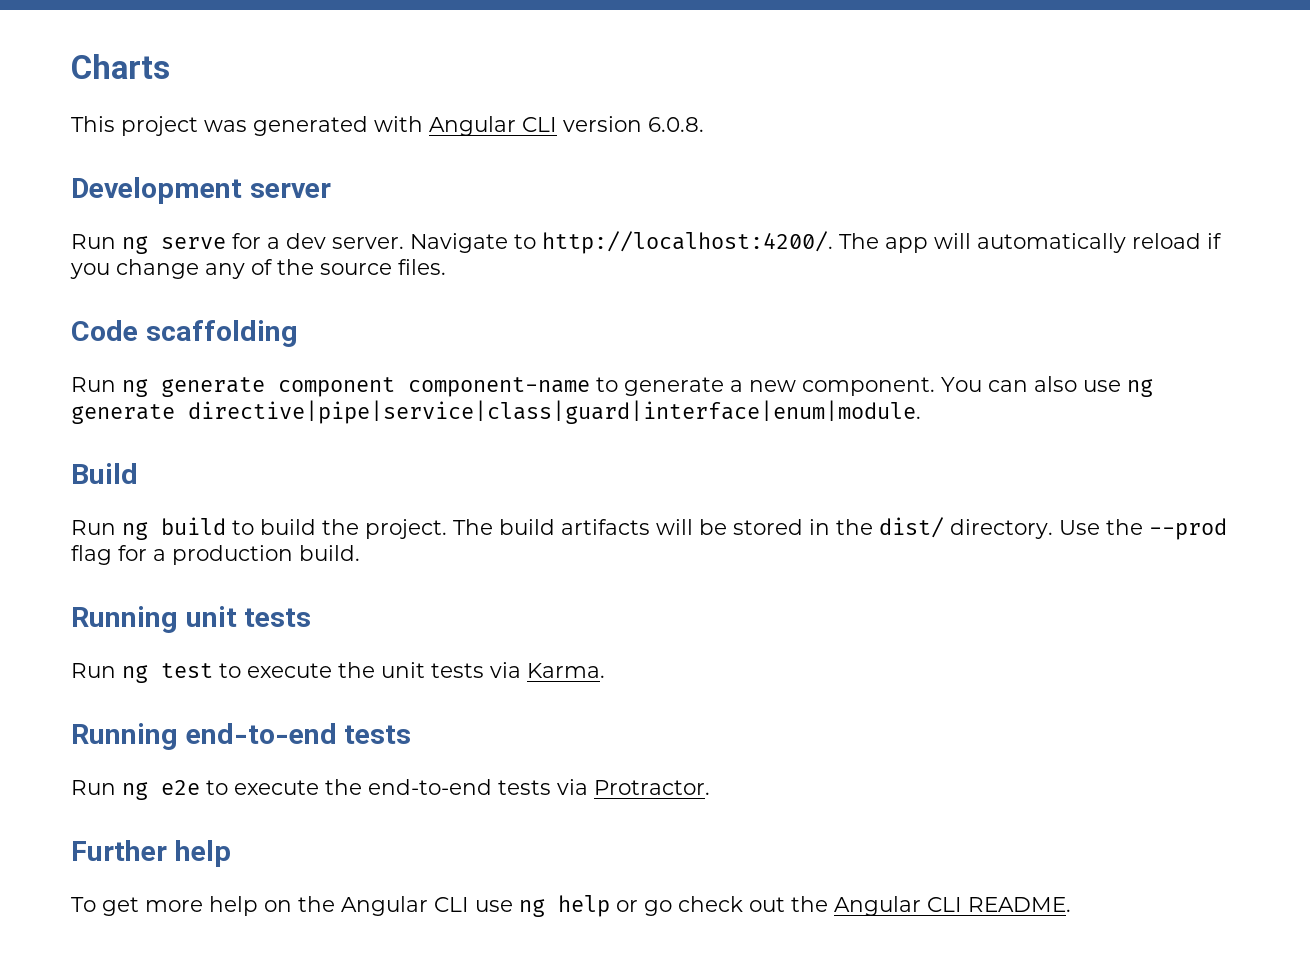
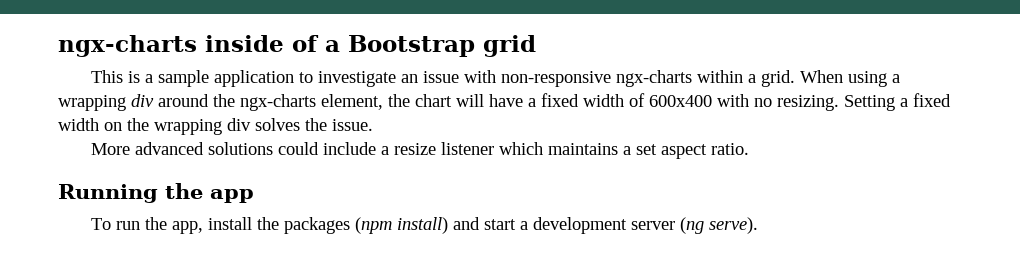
[71,54,170,79] [71,116,704,136] [71,177,331,204] [71,231,1222,254] [70,259,446,279] [71,320,298,347] [71,376,1153,397] [71,400,921,424] [71,463,138,484] [71,517,1227,540] [71,545,360,565] [71,606,312,633] [71,662,605,683] [71,723,412,750] [71,779,710,800] [71,840,231,867] [71,895,1071,917] Charts // This project was generated with Angular CLI version 6.0.8. // Development server // Run ng serve for a dev server. Navigate to http://localhost:4200/. The app will automatically reload if you change any of the source files. // Code scaffolding // Run ng generate component component-name to generate a new component. You can also use ng generate directive|pipe|service|class|guard|interface|enum|module. // Build // Run ng build to build the project. The build artifacts will be stored in the dist/ directory. Use the --prod flag for a production build. // Running unit tests // Run ng test to execute the unit tests via Karma. // Running end-to-end tests // Run ng e2e to execute the end-to-end tests via Protractor. // Further help // To get more help on the Angular CLI use ng help or go check out the Angular CLI README. -> [58,35,536,57] [91,70,901,87] [58,93,951,111] [58,118,373,135] [91,142,750,159] [58,183,254,203] [91,217,759,234] ngx-charts inside of a Bootstrap grid // This is a sample application to investigate an issue with non-responsive ngx-charts within a grid. When using a wrapping div around the ngx-charts element, the chart will have a fixed width of 600x400 with no resizing. Setting a fixed width on the wrapping div solves the issue. // More advanced solutions could include a resize listener which maintains a set aspect ratio. // Running the app // To run the app, install the packages (npm install) and start a development server (ng serve).

